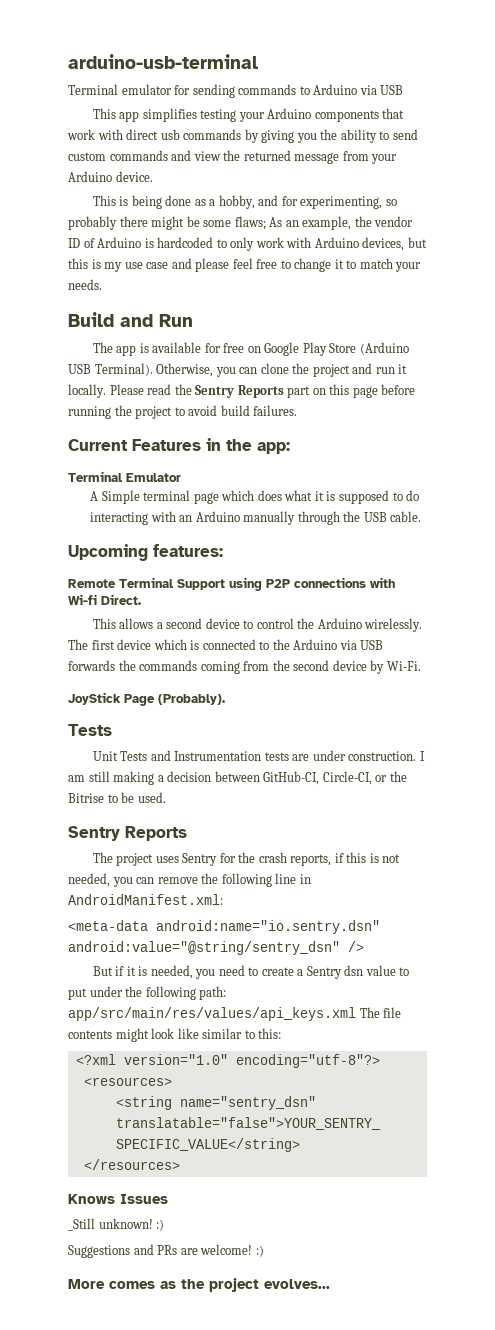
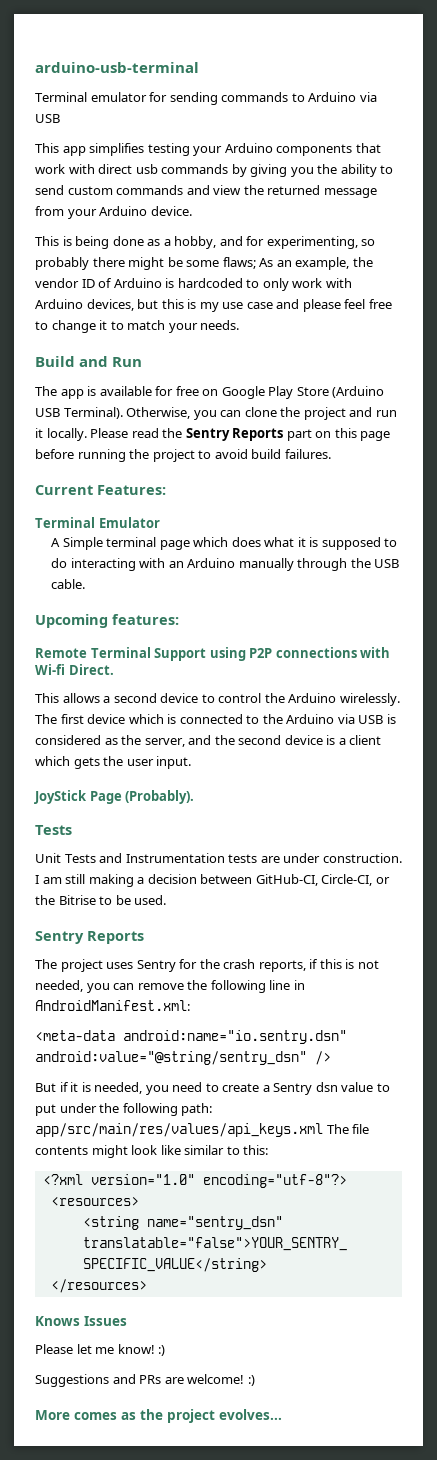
[132,438,290,454] Features in the app: -> [97,485,166,495] Features:
[68,660,421,674] forwards the commands coming from the second device by Wi-Fi. -> [386,714,396,724] [35,735,382,747] [35,756,192,769] is considered as the server, and the second device is a client which gets the user input.
[68,1218,153,1231] _Still unknown! -> [35,1344,155,1354] Please let me know!

